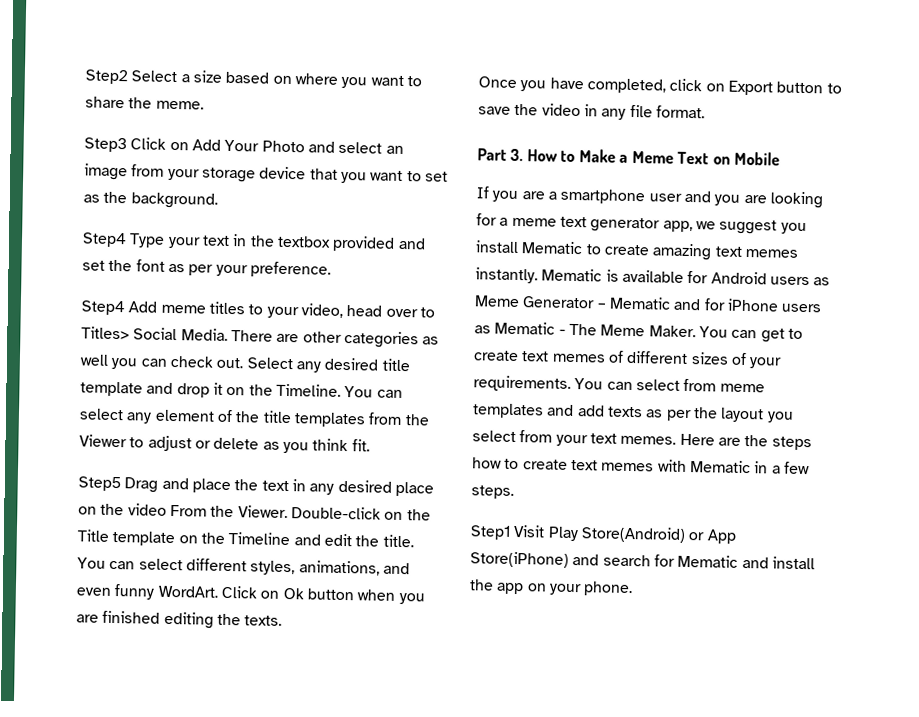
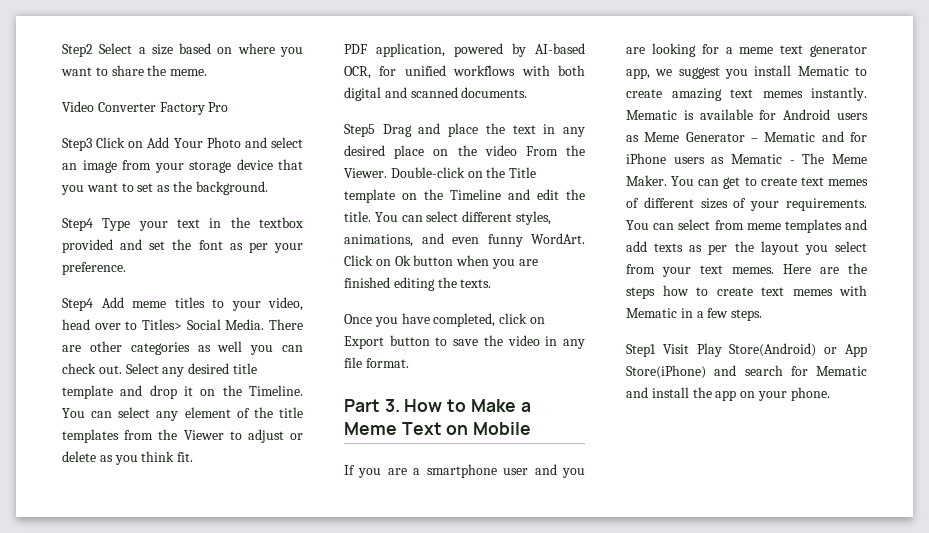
(204, 105) none -> [62,101,229,115] // Video Converter Factory Pro
(370, 445) none -> [344,43,585,57] [344,65,585,79] [344,87,528,101] // PDF application, powered by AI-based OCR, for unified workflows with both digital and scanned documents.

